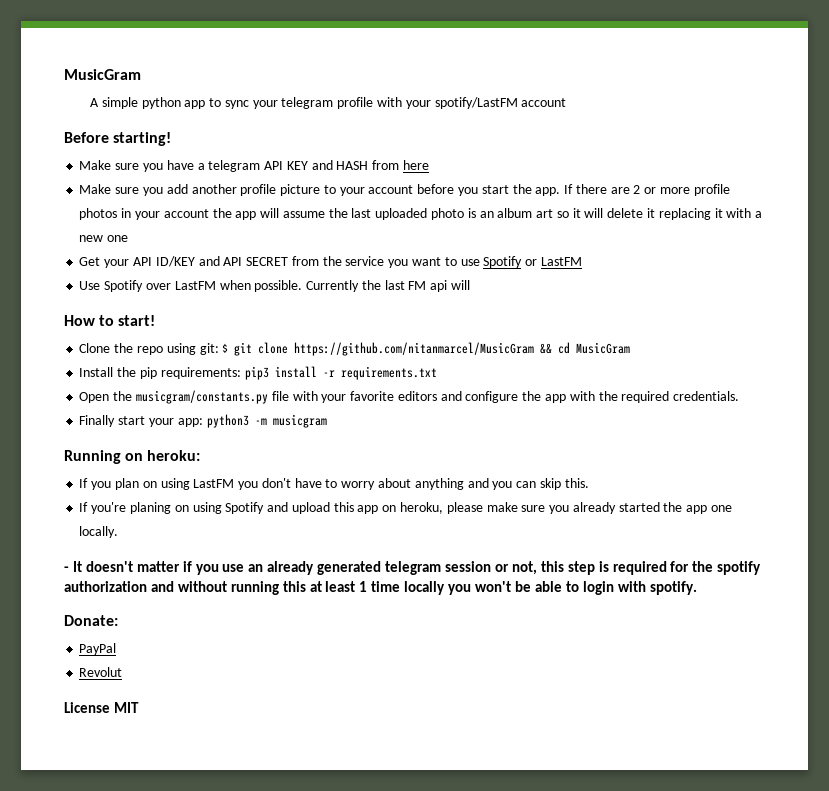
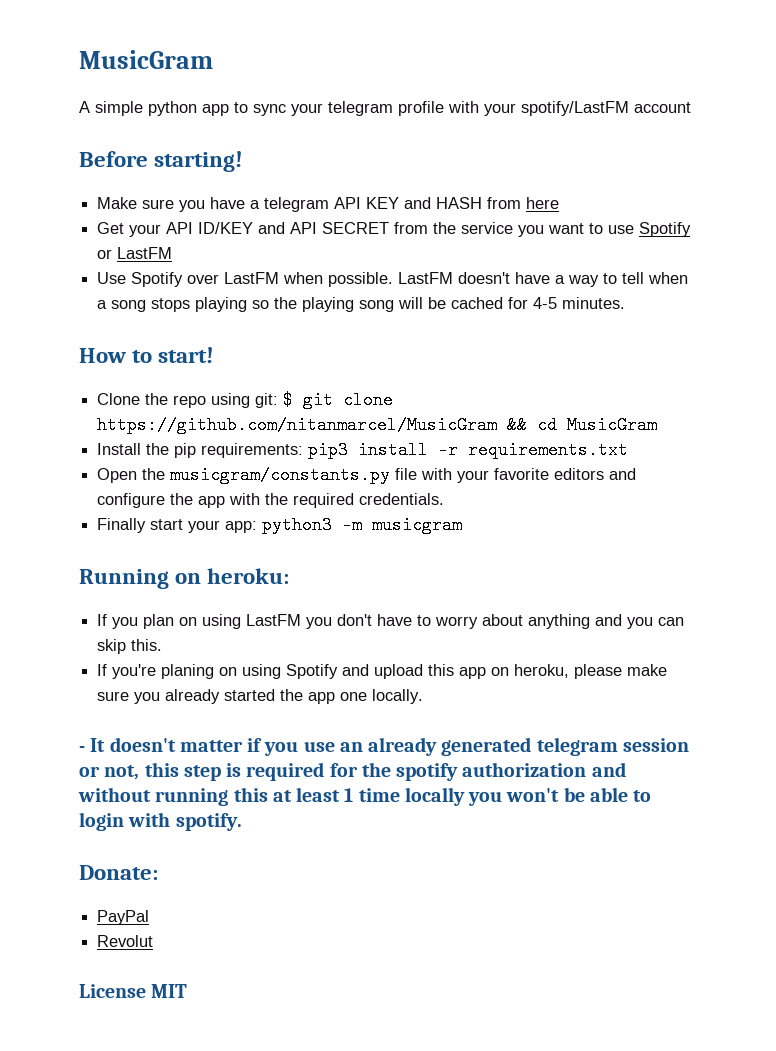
[79,184,730,196] [79,208,763,220] [79,235,129,242] // Make sure you add another profile picture to your account before you start the app. If there are 2 or more profile photos in your account the app will assume the last uploaded photo is an album art so it will delete it replacing it with a new one -> (560, 203) none
[306,280,470,292] Currently the last FM api will -> [398,272,689,287] [97,297,626,312] LastFM doesn't have a way to tell when a song stops playing so the playing song will be cached for 4-5 minutes.

